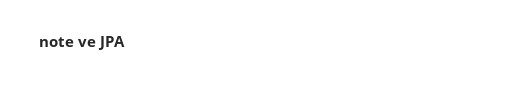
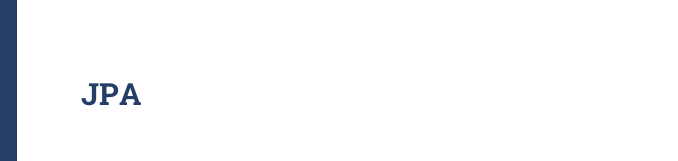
[39,37,97,47] note ve -> (81, 94) none

